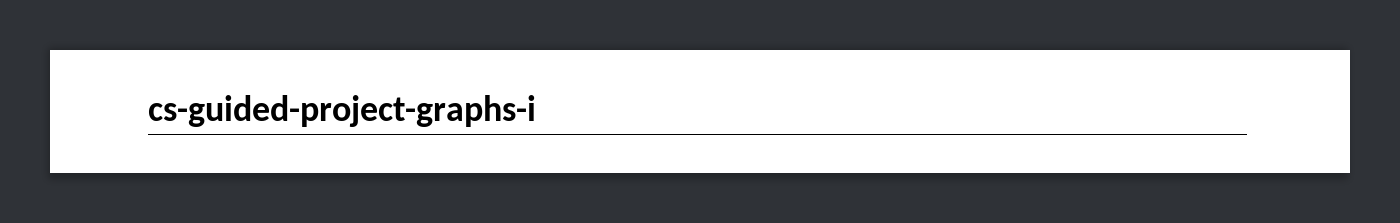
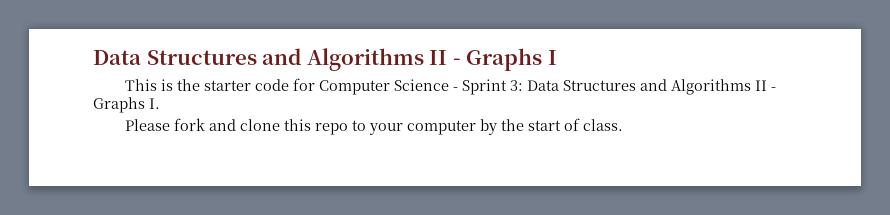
[148,95,536,127] cs-guided-project-graphs-i -> [93,48,557,71] [125,78,777,95] [93,97,160,113] [125,118,624,135] Data Structures and Algorithms II - Graphs I // This is the starter code for Computer Science - Sprint 3: Data Structures and Algorithms II - Graphs I. // Please fork and clone this repo to your computer by the start of class.

